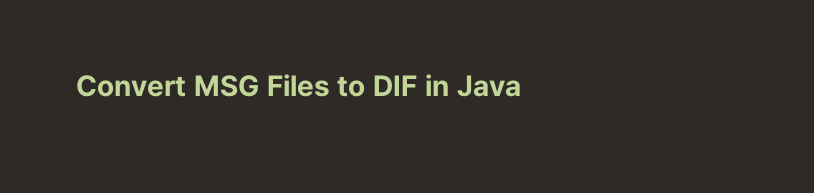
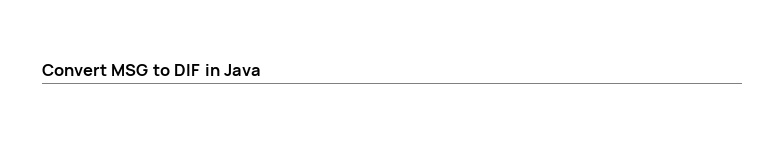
[266,74,330,97] Files -> (149, 70) none

